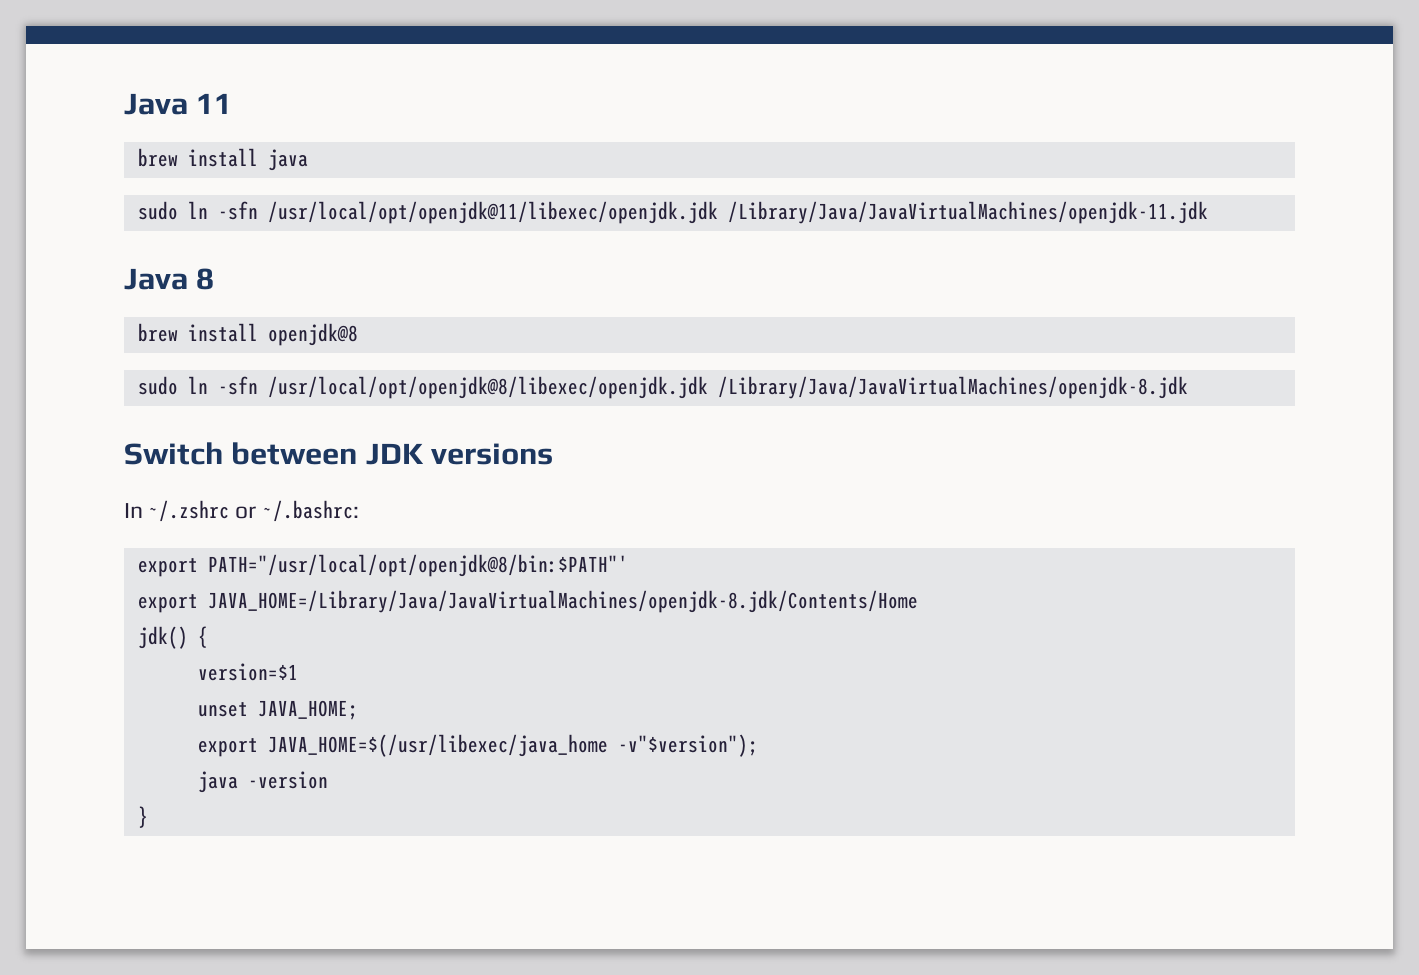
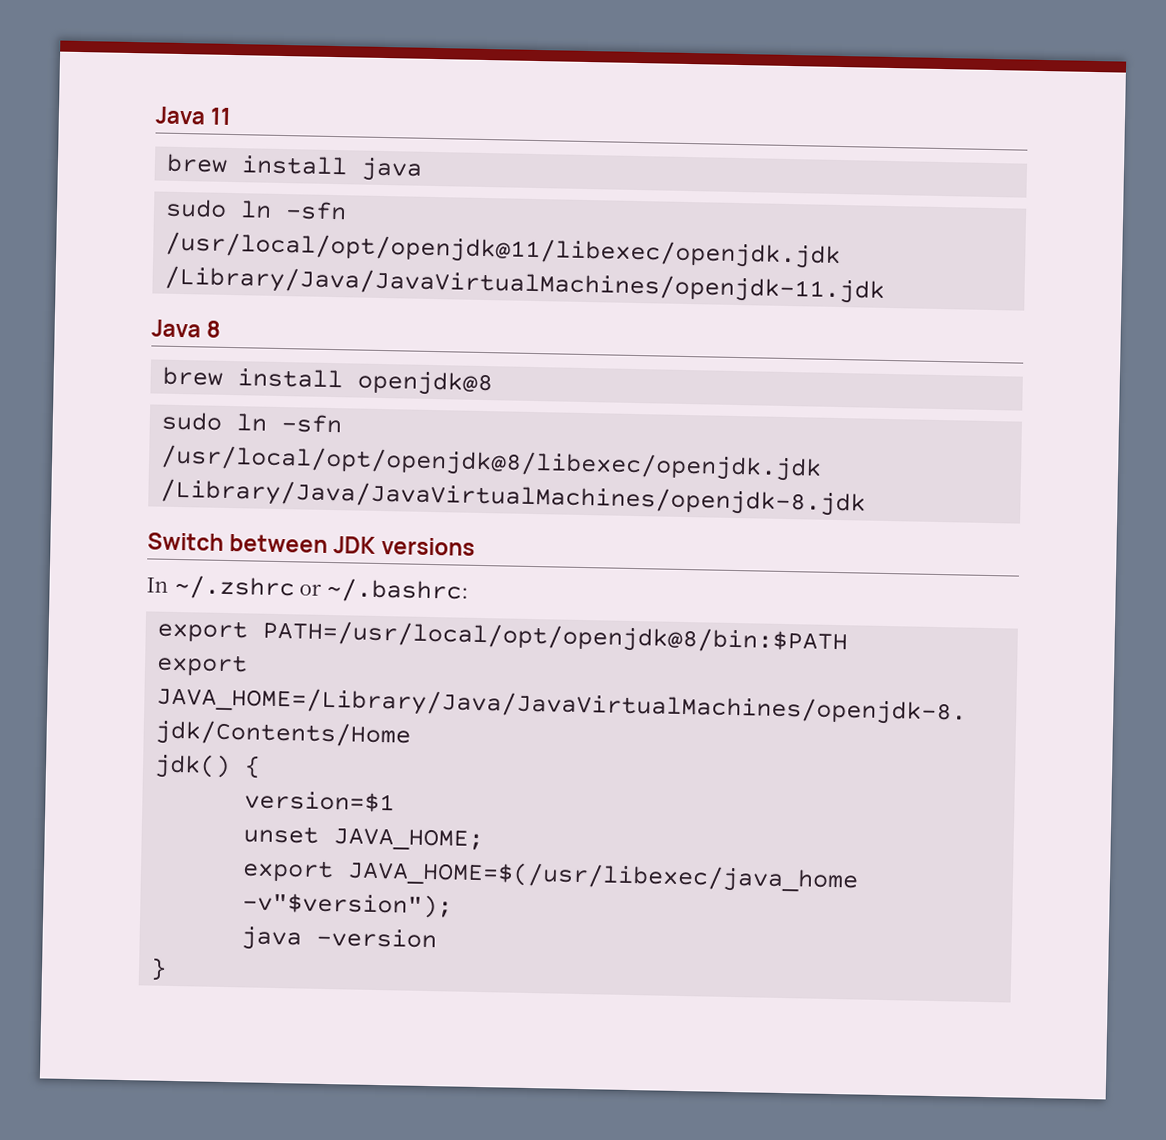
[207,554,628,577] PATH="/usr/local/opt/openjdk@8/bin:$PATH"' -> [262,619,849,656] PATH=/usr/local/opt/openjdk@8/bin:$PATH

